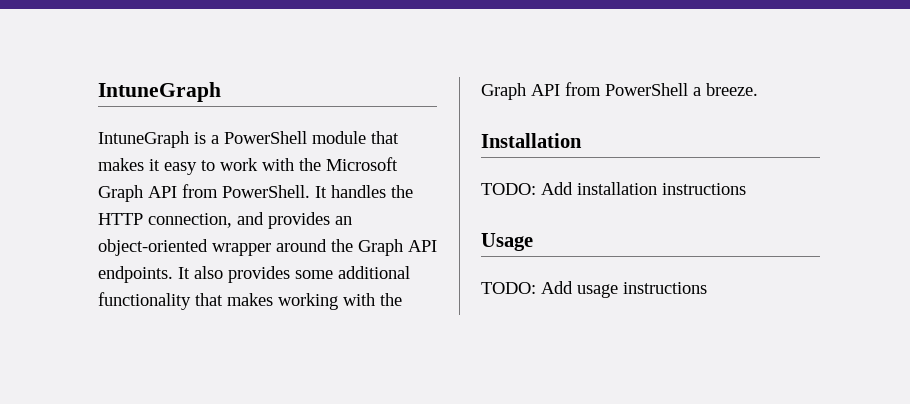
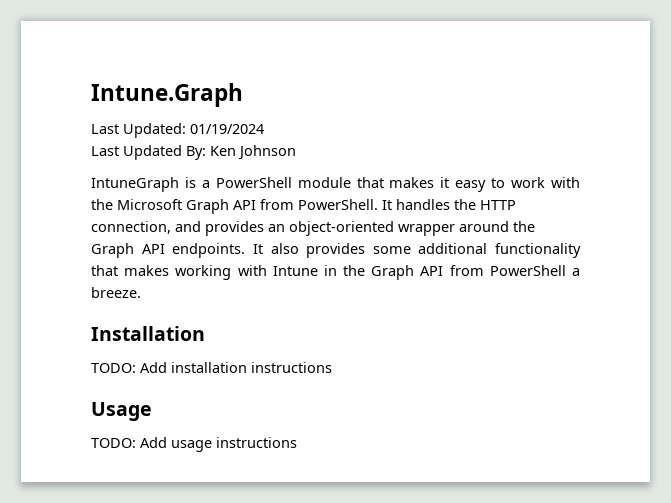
[98,82,221,102] IntuneGraph -> [91,83,243,107] [91,123,264,138] [91,145,296,160] Intune.Graph // Last Updated: 01/19/2024 // Last Updated By: Ken Johnson
(375, 299) none -> [272,265,337,276] Intune in

